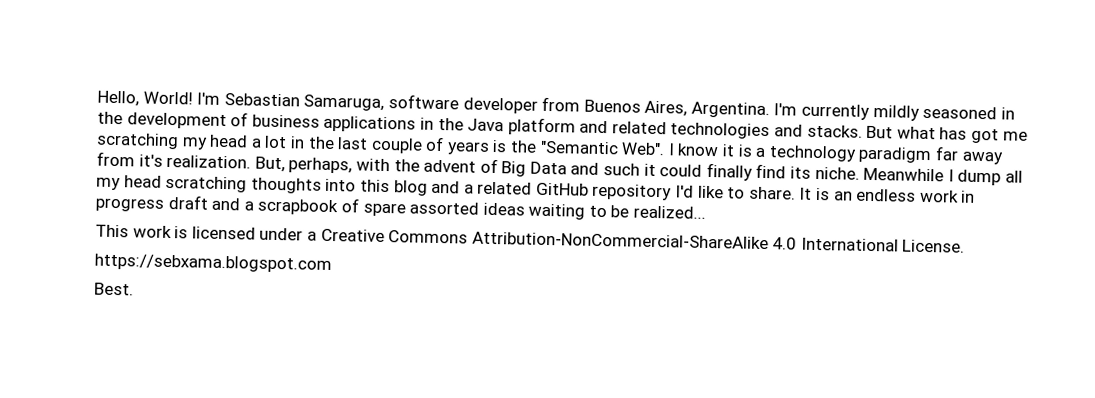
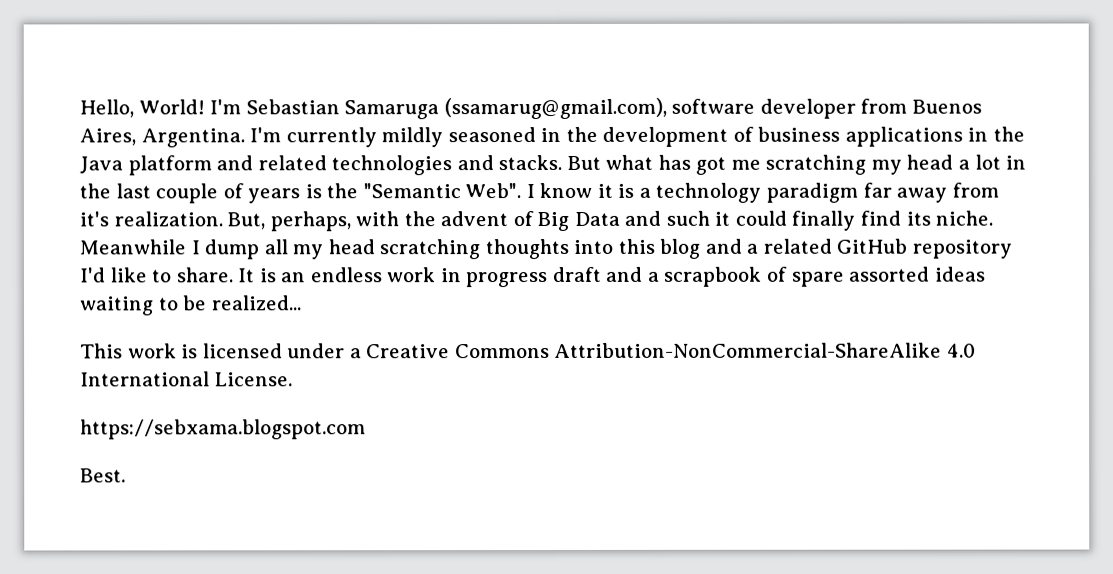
[303,94,385,111] Samaruga, -> [344,97,667,120] Samaruga (ssamarug@gmail.com),

